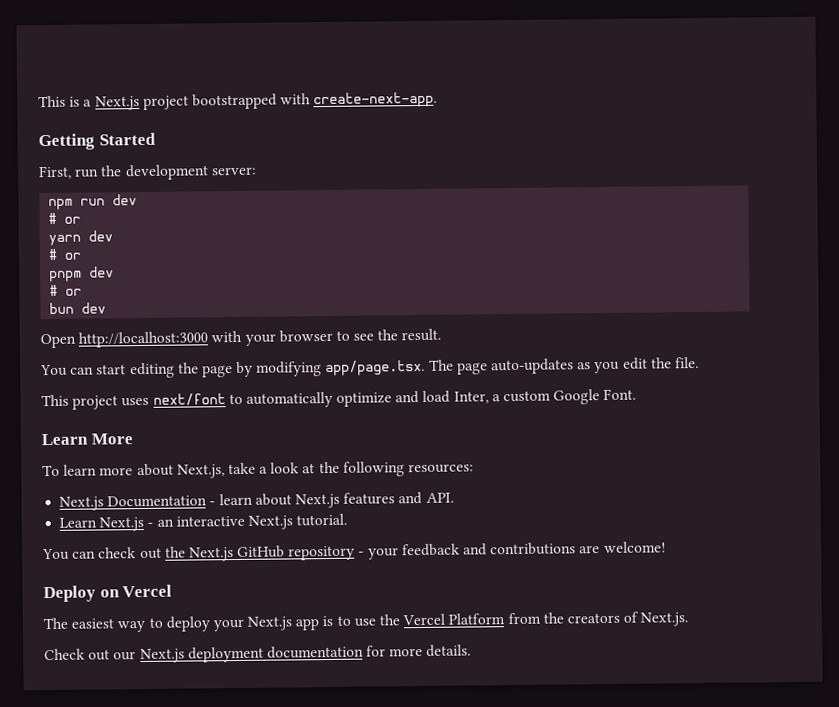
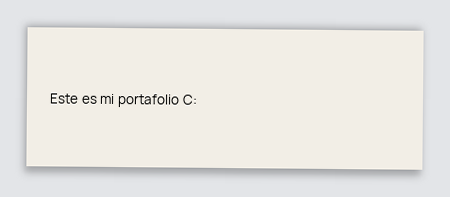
[38,91,438,111] [38,132,156,151] [38,164,257,181] [48,194,138,211] [48,212,82,225] [48,230,114,247] [48,248,82,261] [49,266,115,283] [49,284,83,297] [49,302,107,315] [40,328,442,349] [40,356,699,379] [41,388,637,410] [41,433,133,446] [42,461,475,479] [59,491,454,511] [59,513,348,532] [42,541,666,562] [43,584,173,603] [43,611,689,633] [44,644,472,664] This is a Next.js project bootstrapped with create-next-app. // Getting Started // First, run the development server: // npm run dev // # or // yarn dev // # or // pnpm dev // # or // bun dev // Open http://localhost:3000 with your browser to see the result. // You can start editing the page by modifying app/page.tsx. The page auto-updates as you edit the file. // This project uses next/font to automatically optimize and load Inter, a custom Google Font. // Learn More // To learn more about Next.js, take a look at the following resources: // Next.js Documentation - learn about Next.js features and API. // Learn Next.js - an interactive Next.js tutorial. // You can check out the Next.js GitHub repository - your feedback and contributions are welcome! // Deploy on Vercel // The easiest way to deploy your Next.js app is to use the Vercel Platform from the creators of Next.js. // Check out our Next.js deployment documentation for more details. -> [49,93,198,108] Este es mi portafolio C:

